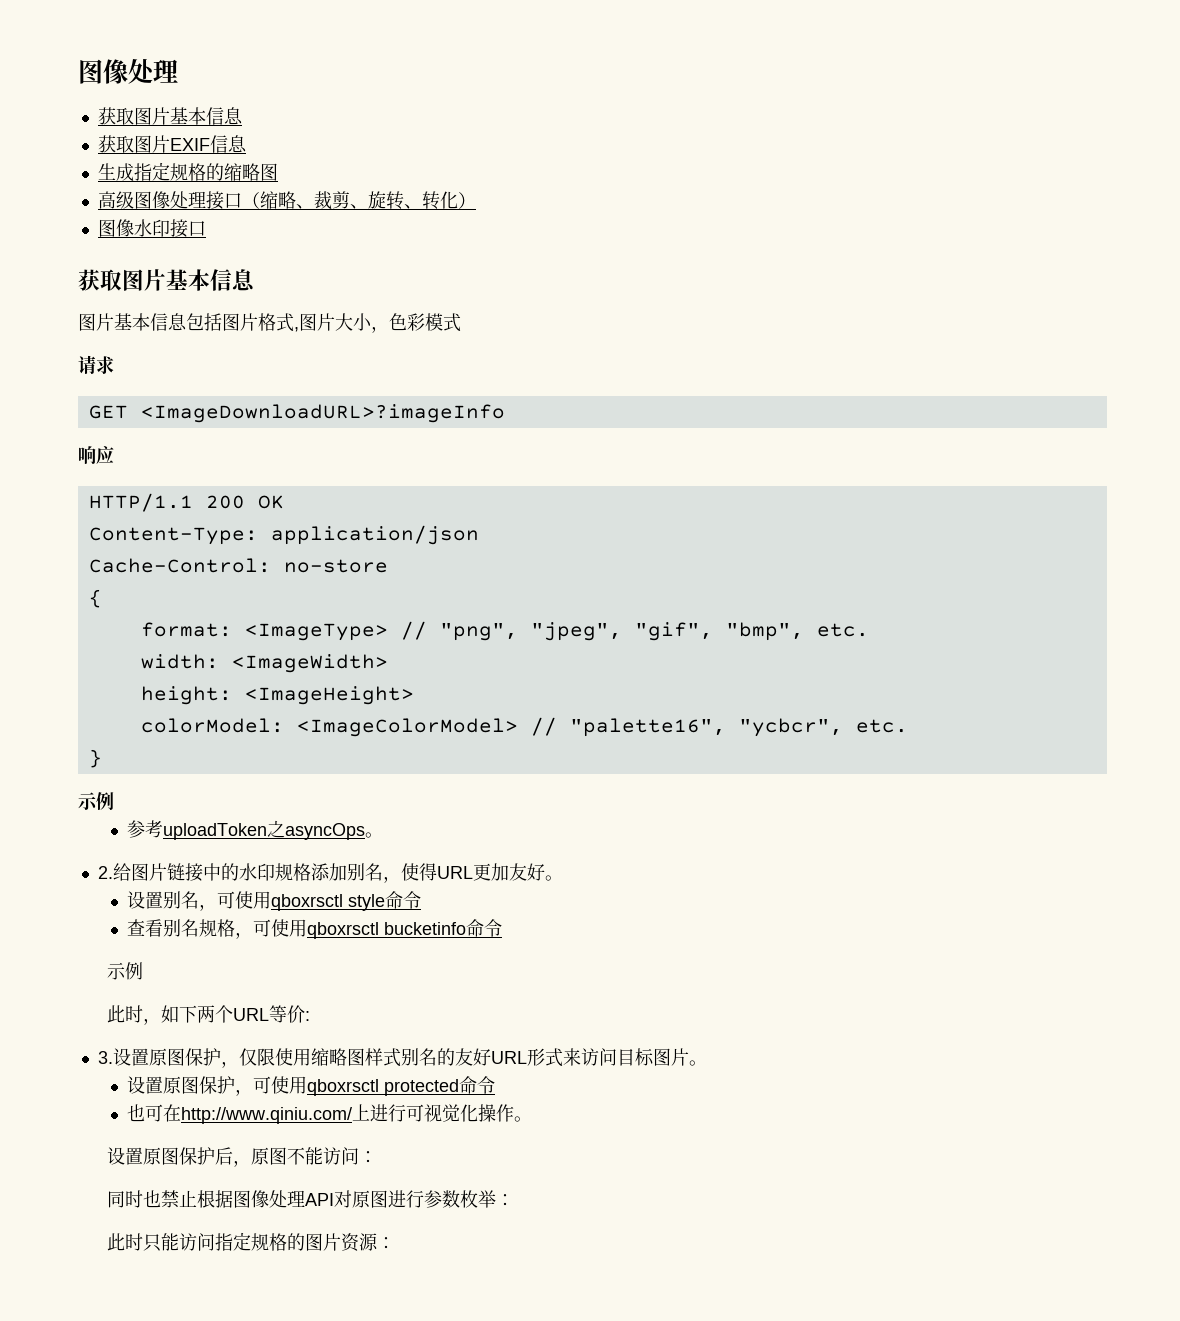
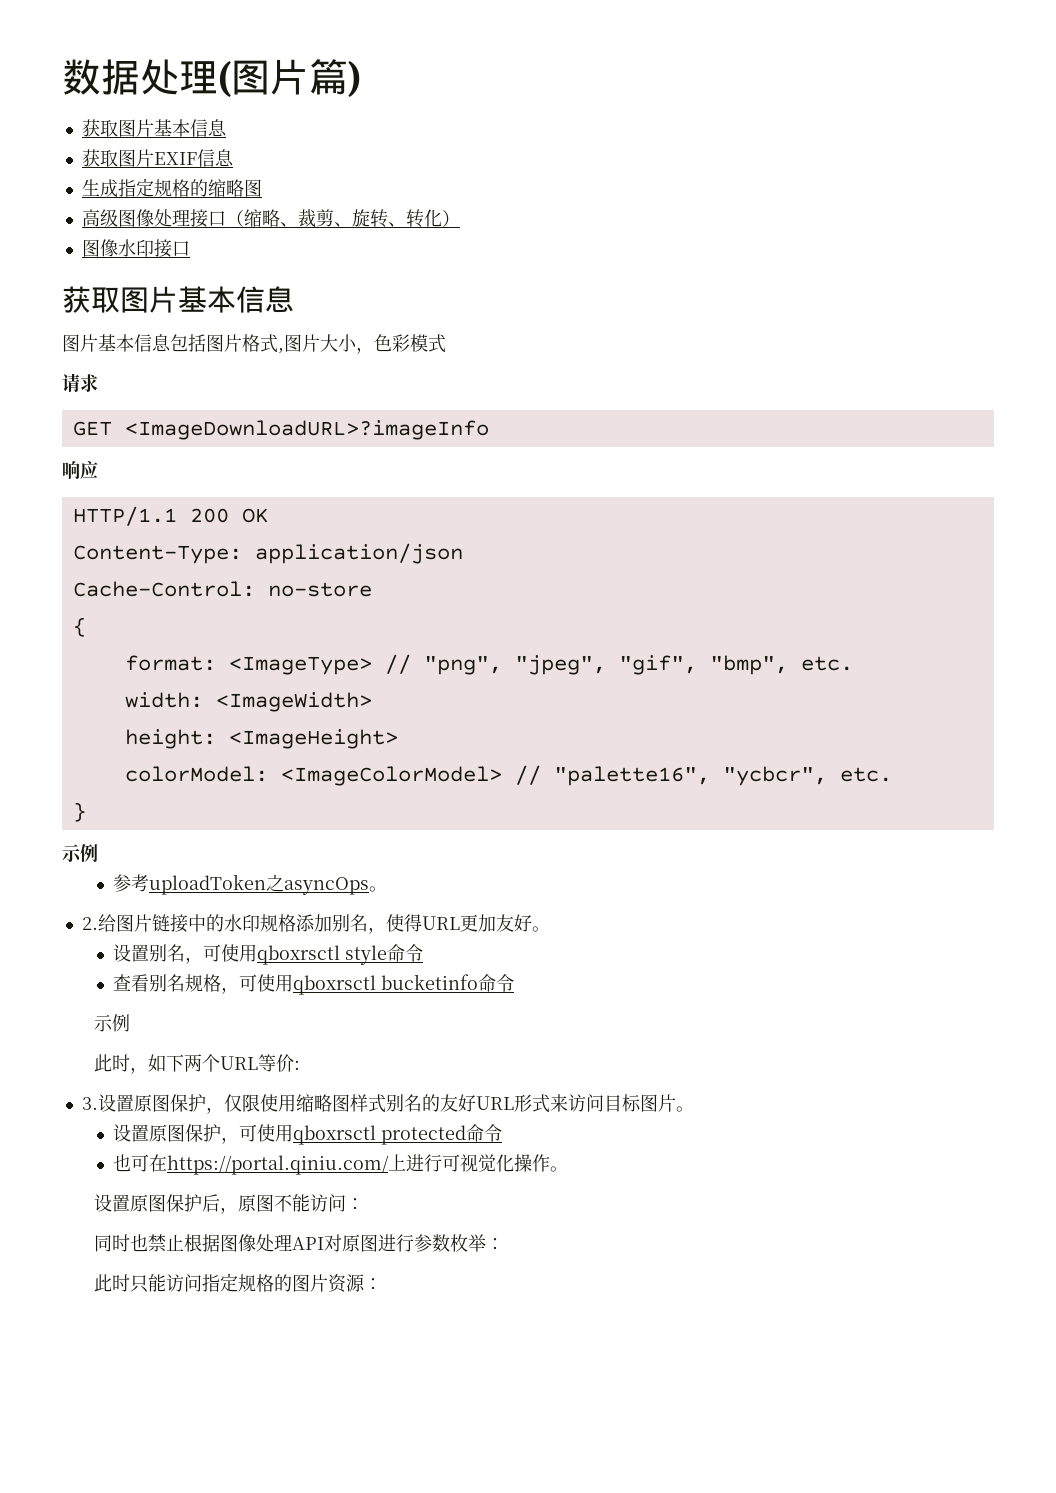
[78,58,178,84] 图像处理 -> [62,59,361,97] 数据处理(图片篇)
[181,1107,353,1124] http://www.qiniu.com/ -> [167,1155,390,1175] https://portal.qiniu.com/

